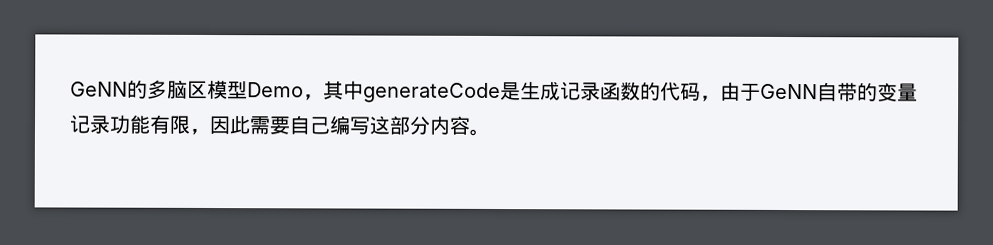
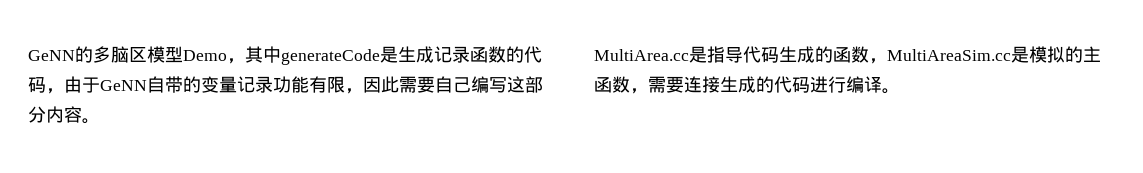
(490, 132) none -> [594,46,1101,64] [594,76,900,94] // MultiArea.cc是指导代码生成的函数，MultiAreaSim.cc是模拟的主函数，需要连接生成的代码进行编译。

